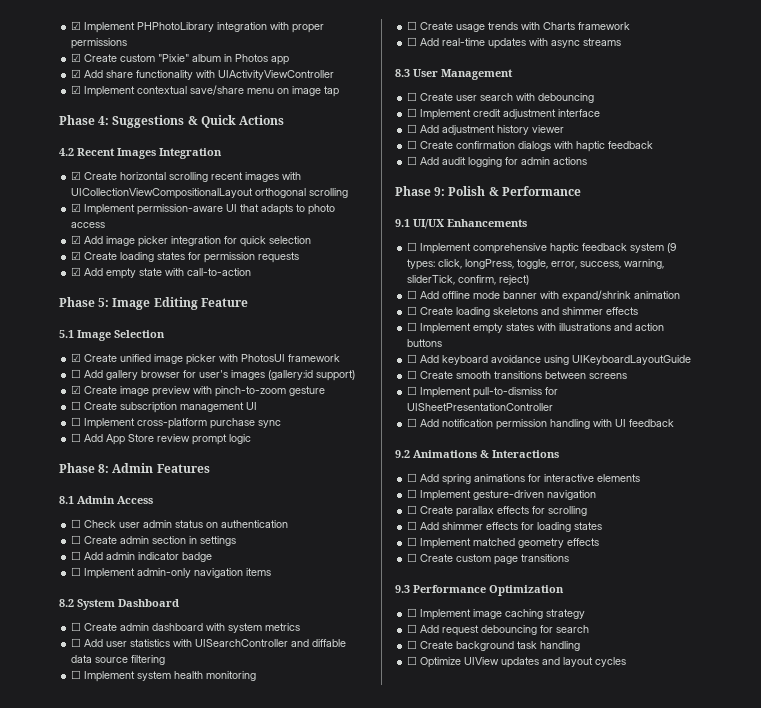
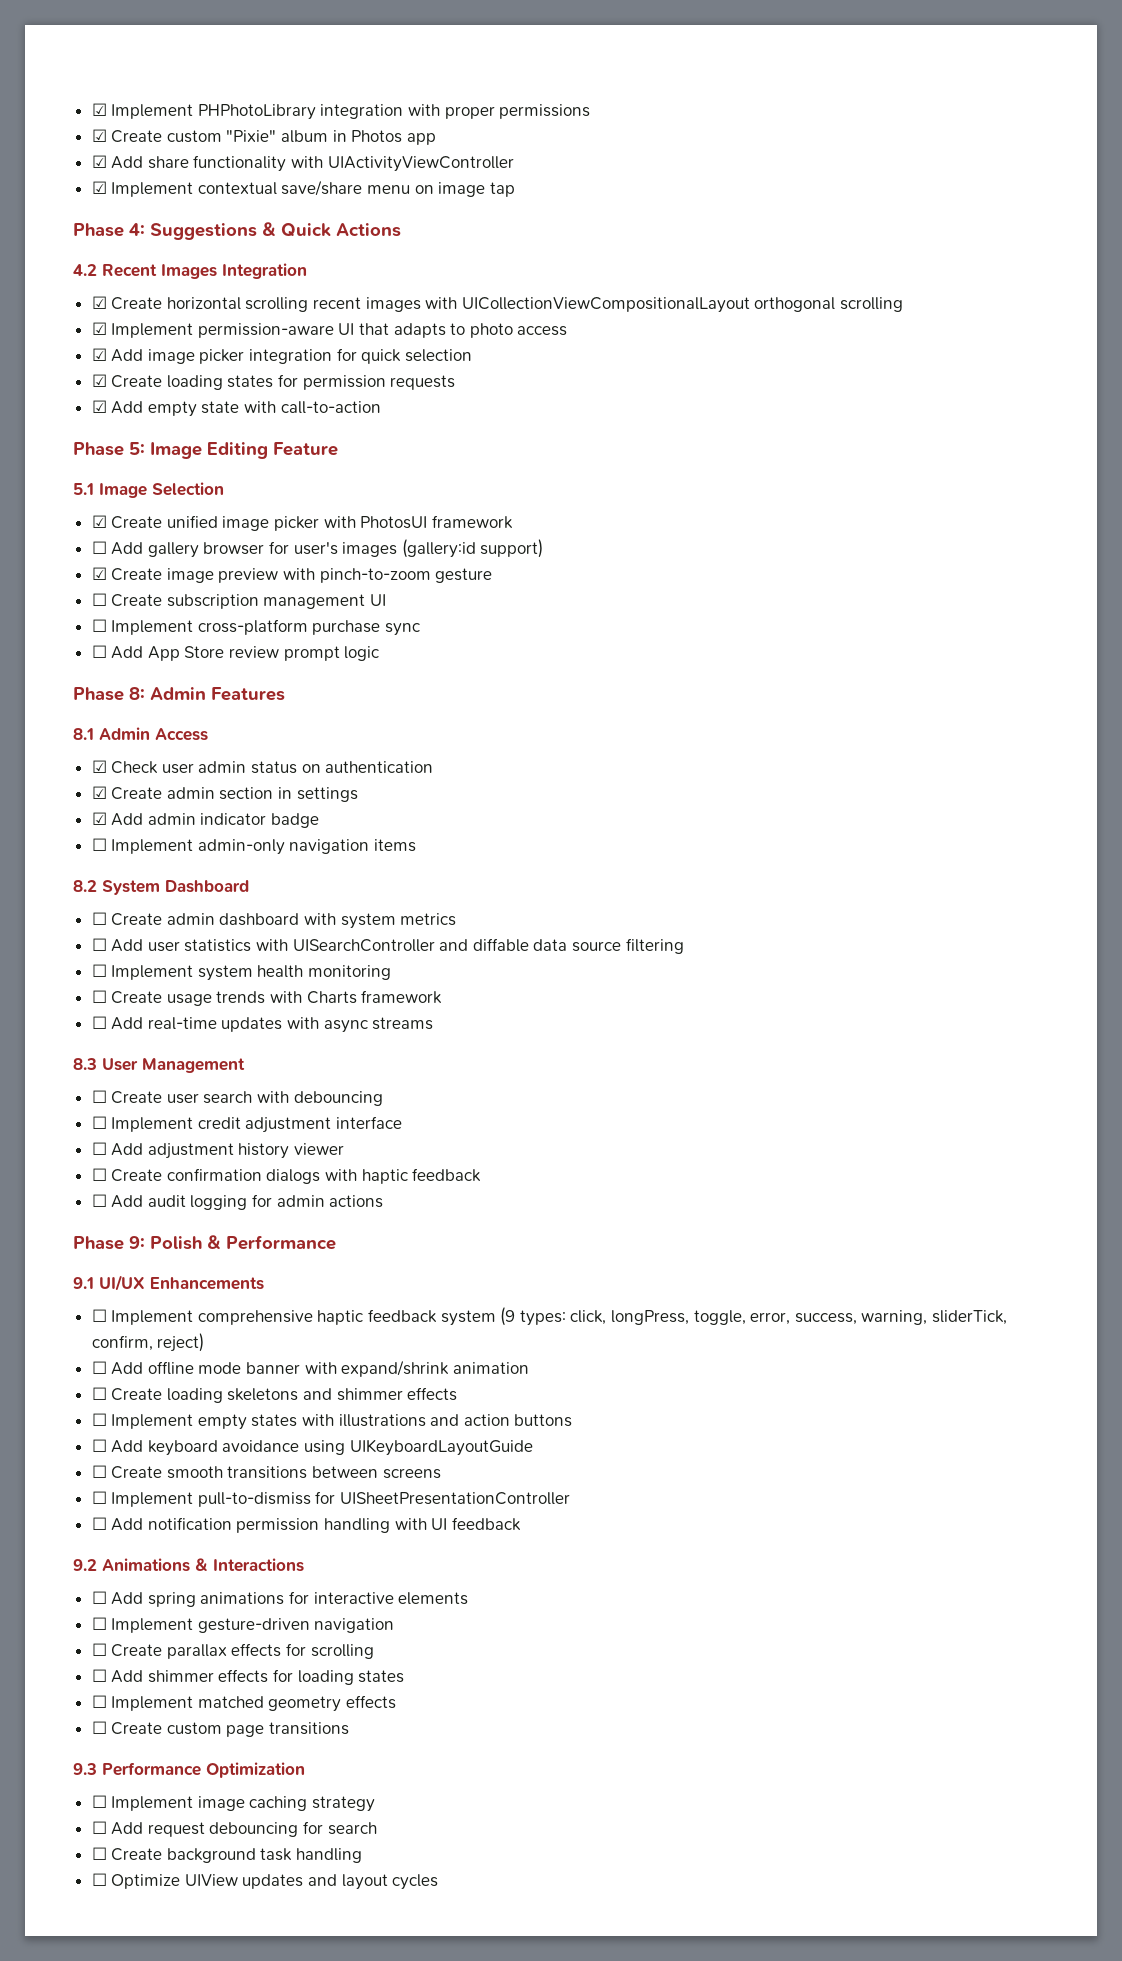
[71,519,82,528] ☐ -> [91,760,107,773] ☑
[71,535,82,544] ☐ -> [91,786,107,799] ☑
[71,551,82,560] ☐ -> [91,812,107,825] ☑

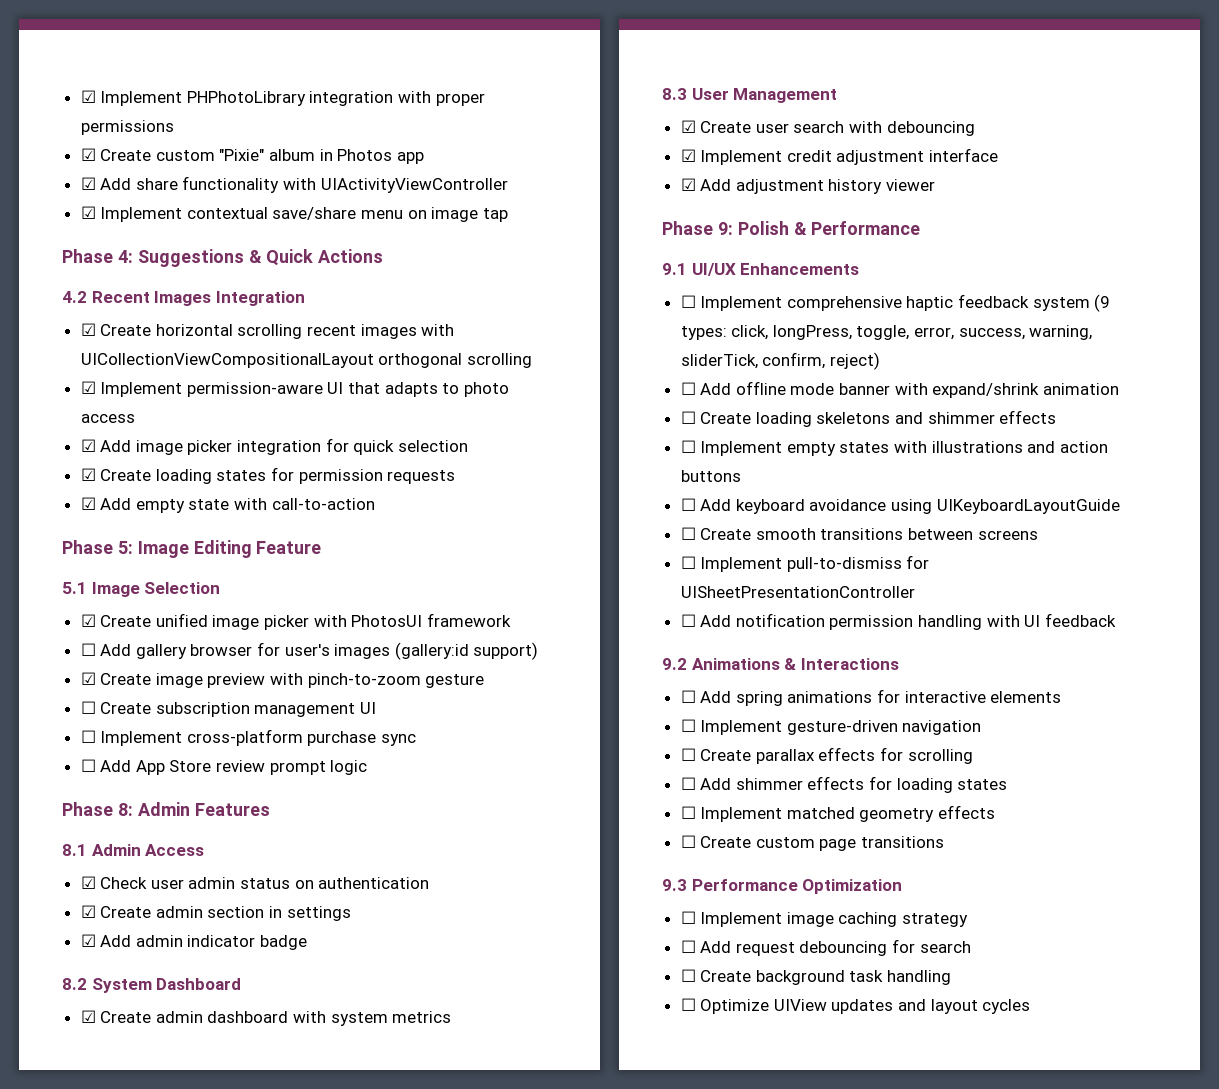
[91,838,417,855] // ☐ Implement admin-only navigation items -> (308, 942) none
[91,912,107,925] ☐ -> [80,1010,96,1023] ☑
[91,938,684,954] [91,964,392,981] [91,990,443,1006] [91,1016,434,1033] // ☐ Add user statistics with UISearchController and diffable data source filtering // ☐ Implement system health monitoring // ☐ Create usage trends with Charts framework // ☐ Add real-time updates with async streams -> (452, 1017) none
[91,1090,107,1103] ☐ -> [680,120,696,133] ☑
[91,1116,107,1129] ☐ -> [680,149,696,162] ☑
[91,1142,107,1155] ☐ -> [680,178,696,191] ☑
[91,1168,482,1184] [91,1194,384,1210] // ☐ Create confirmation dialogs with haptic feedback // ☐ Add audit logging for admin actions -> (936, 185) none

